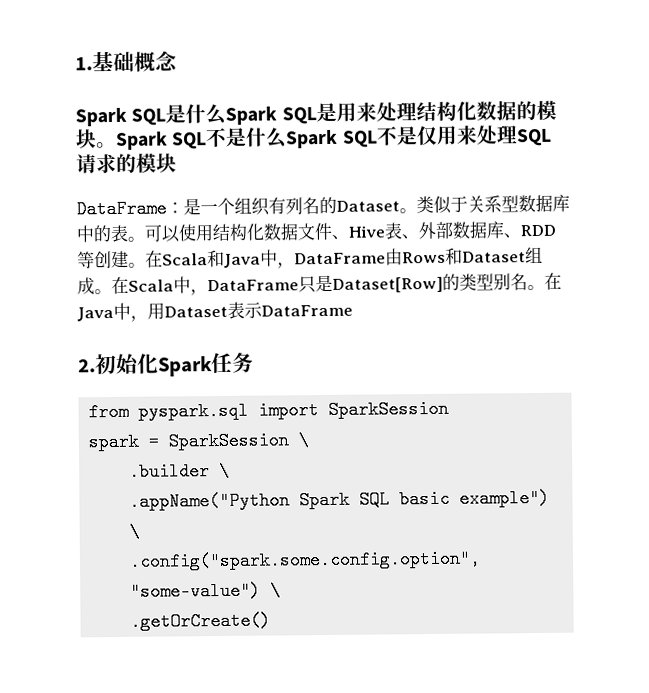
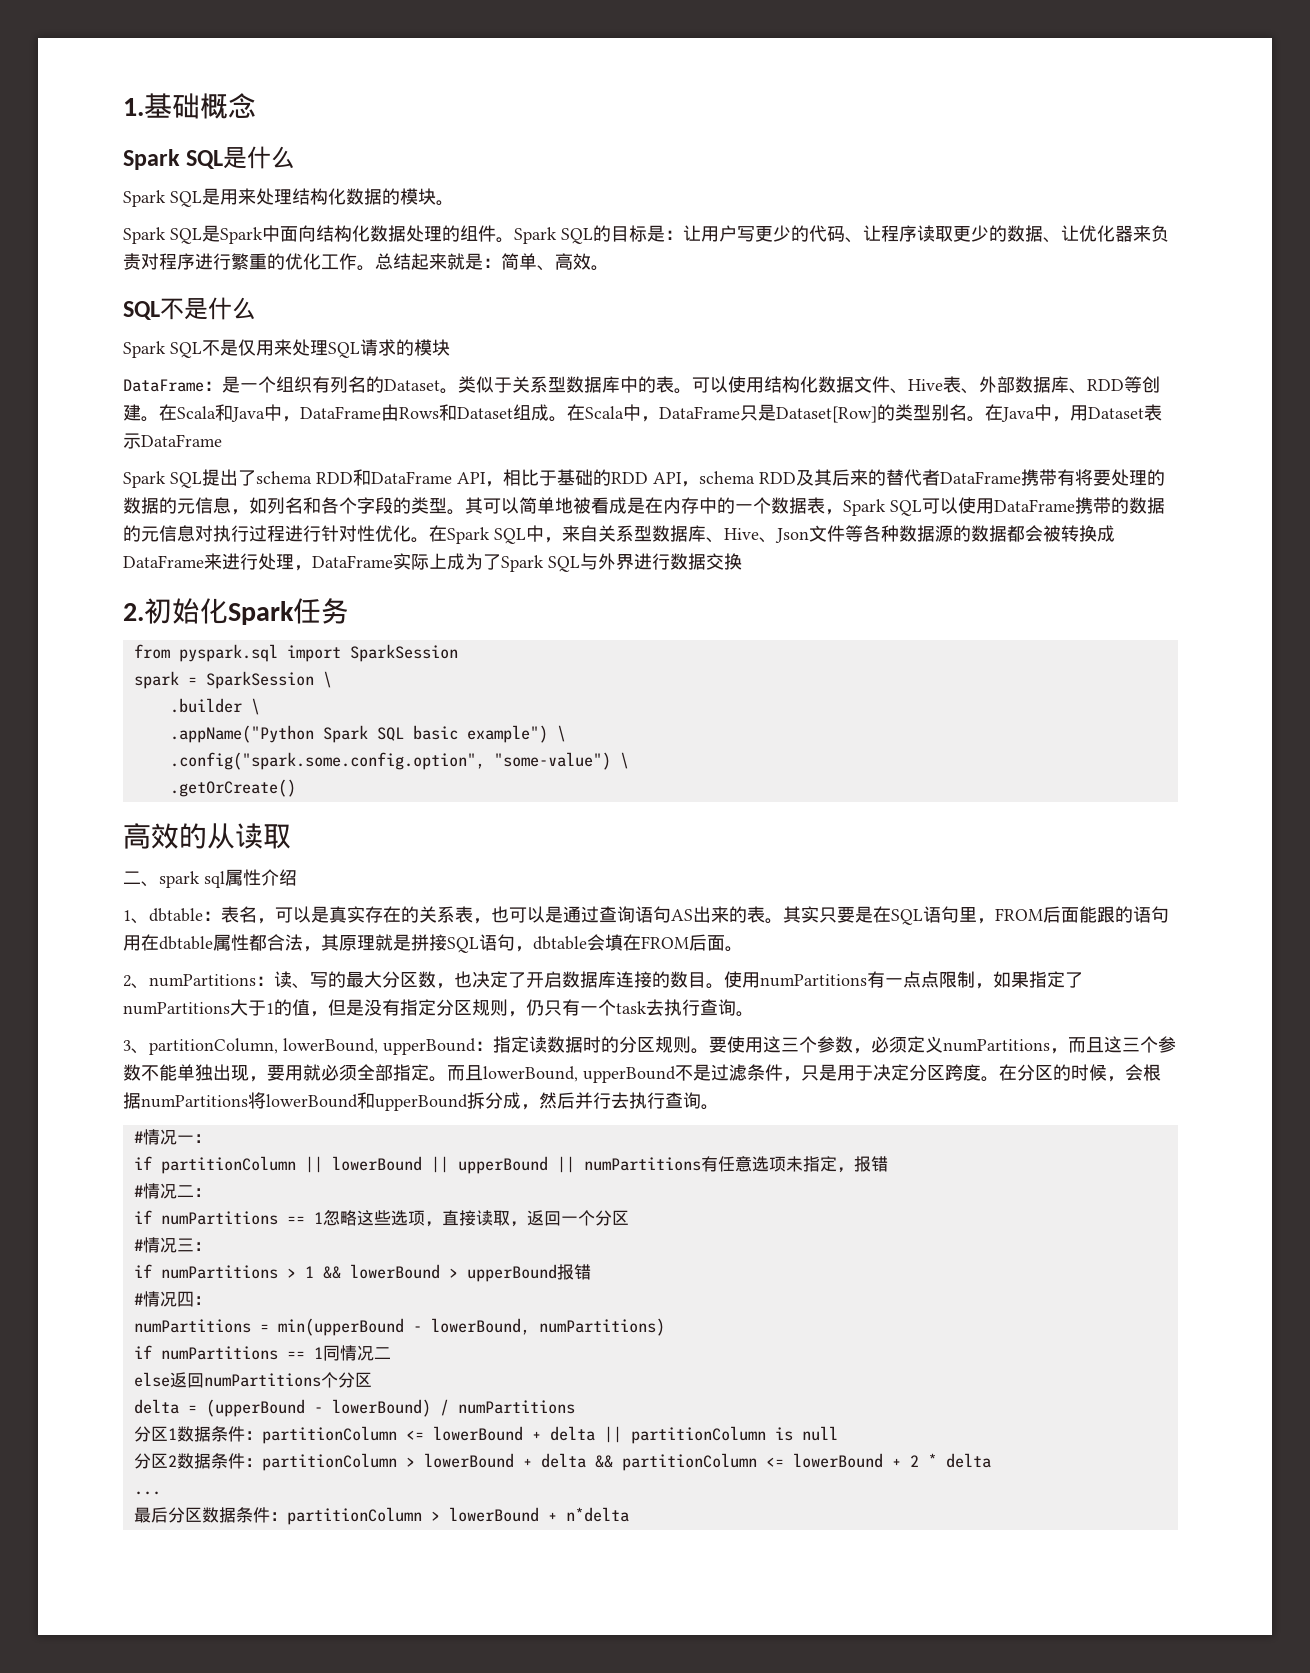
(228, 114) none -> (296, 157) //
[115,131,208,150] Spark SQL -> [123,225,1169,244] [123,253,609,271] [123,301,160,320] // Spark SQL是Spark中面向结构化数据处理的组件。Spark SQL的目标是：让用户写更少的代码、让程序读取更少的数据、让优化器来负责对程序进行繁重的优化工作。总结起来就是：简单、高效。 // SQL
(289, 137) none -> (256, 308) //
(353, 310) none -> [123,469,1165,488] [123,497,1165,516] [123,525,1115,544] [123,553,742,572] // Spark SQL提出了schema RDD和DataFrame API，相比于基础的RDD API，schema RDD及其后来的替代者DataFrame携带有将要处理的数据的元信息，如列名和各个字段的类型。其可以简单地被看成是在内存中的一个数据表，Spark SQL可以使用DataFrame携带的数据的元信息对执行过程进行针对性优化。在Spark SQL中，来自关系型数据库、Hive、Json文件等各种数据源的数据都会被转换成DataFrame来进行处理，DataFrame实际上成为了Spark SQL与外界进行数据交换
(272, 621) none -> [123,823,291,849] [123,869,297,888] [123,906,1169,925] [123,934,743,953] [123,971,1083,989] [123,999,754,1017] [123,1036,1176,1055] [123,1064,1161,1083] [123,1092,719,1111] [133,1129,211,1145] [133,1156,888,1174] [133,1183,211,1199] [133,1209,629,1227] [133,1237,211,1253] [133,1264,591,1282] [133,1291,211,1307] [133,1318,665,1336] [133,1345,391,1361] [133,1372,372,1388] [133,1399,575,1417] [133,1426,838,1444] [133,1453,991,1471] [133,1491,161,1495] [133,1507,629,1525] // 高效的从读取 // 二、spark sql属性介绍 // 1、dbtable：表名，可以是真实存在的关系表，也可以是通过查询语句AS出来的表。其实只要是在SQL语句里，FROM后面能跟的语句用在dbtable属性都合法，其原理就是拼接SQL语句，dbtable会填在FROM后面。 // 2、numPartitions：读、写的最大分区数，也决定了开启数据库连接的数目。使用numPartitions有一点点限制，如果指定了numPartitions大于1的值，但是没有指定分区规则，仍只有一个task去执行查询。 // 3、partitionColumn, lowerBound, upperBound：指定读数据时的分区规则。要使用这三个参数，必须定义numPartitions，而且这三个参数不能单独出现，要用就必须全部指定。而且lowerBound, upperBound不是过滤条件，只是用于决定分区跨度。在分区的时候，会根据numPartitions将lowerBound和upperBound拆分成，然后并行去执行查询。 // #情况一： // if partitionColumn || lowerBound || upperBound || numPartitions有任意选项未指定，报错 // #情况二： // if numPartitions == 1忽略这些选项，直接读取，返回一个分区 // #情况三： // if numPartitions > 1 && lowerBound > upperBound报错 // #情况四： // numPartitions = min(upperBound - lowerBound, numPartitions) // if numPartitions == 1同情况二 // else返回numPartitions个分区 // delta = (upperBound - lowerBound) / numPartitions // 分区1数据条件：partitionColumn <= lowerBound + delta || partitionColumn is null // 分区2数据条件：partitionColumn > lowerBound + delta && partitionColumn <= lowerBound + 2 * delta // ... // 最后分区数据条件：partitionColumn > lowerBound + n*delta

